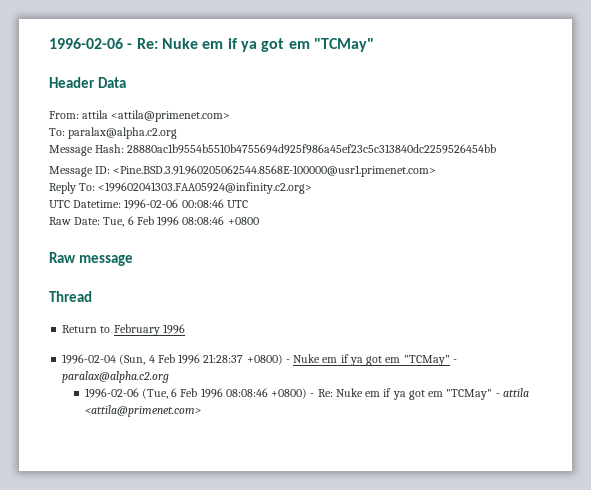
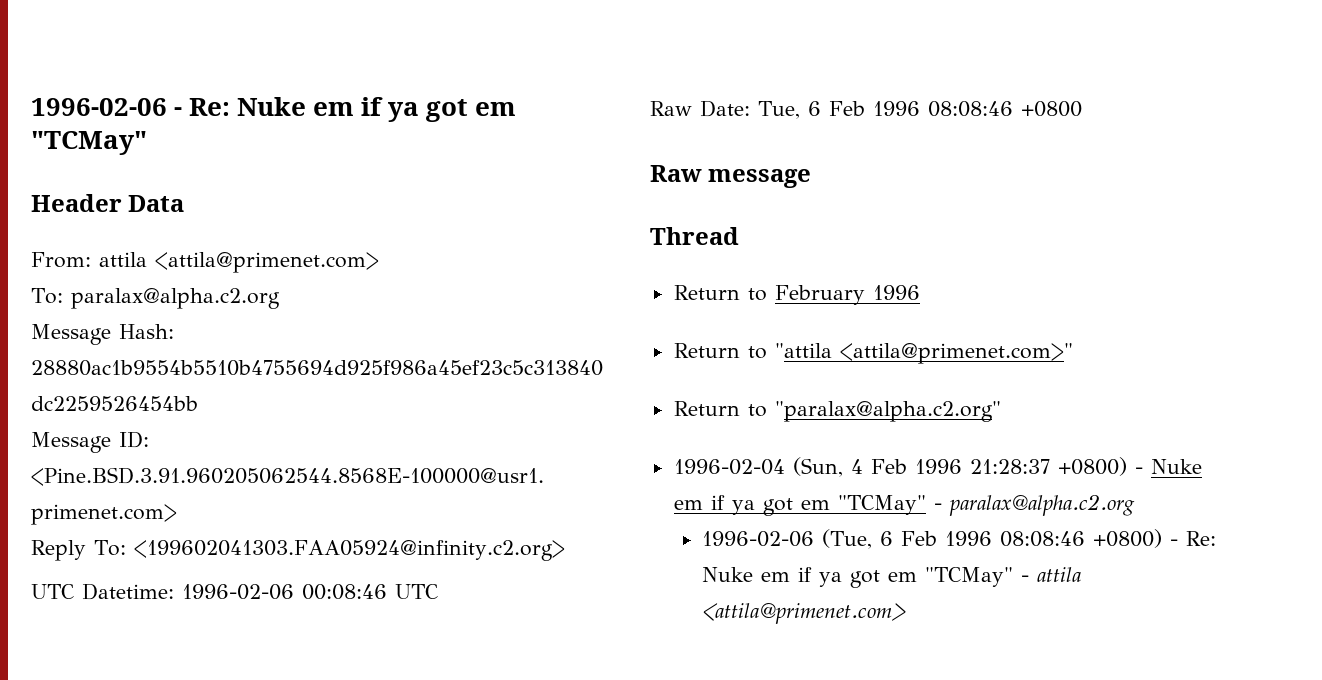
(185, 329) none -> [673,343,1073,364] [673,401,1001,422] // Return to "attila <attila@primenet.com>" // Return to "paralax@alpha.c2.org"

